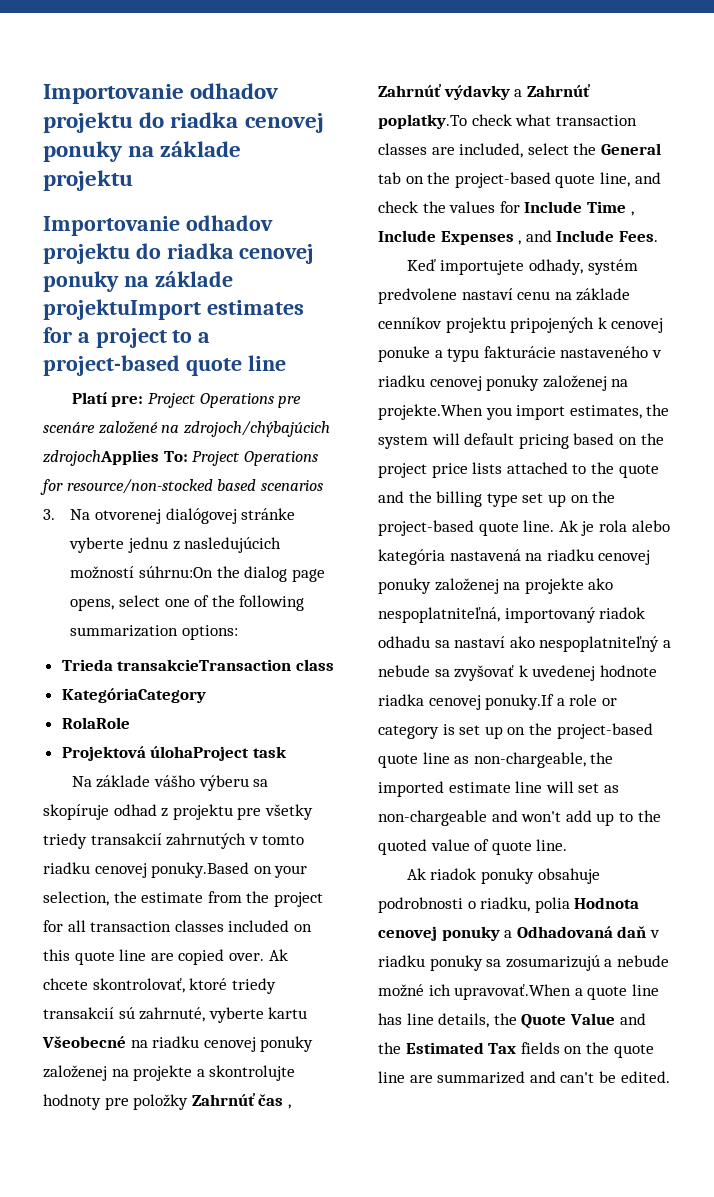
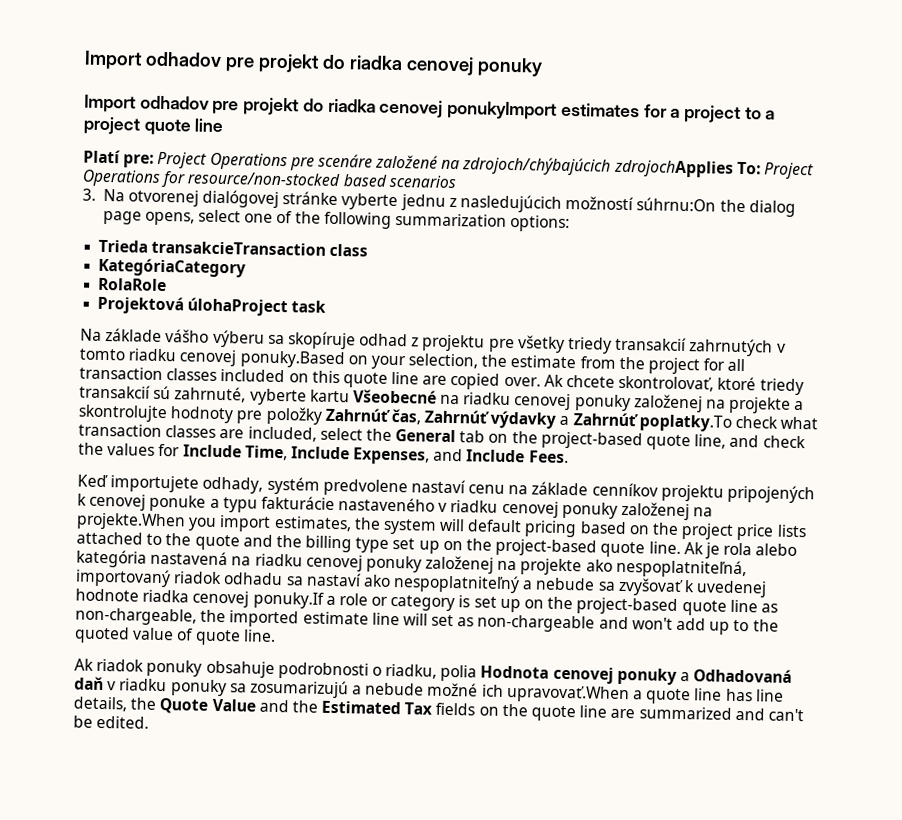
[43,83,279,104] [43,112,324,133] [43,141,242,162] [43,170,133,191] [43,215,273,236] [43,243,315,264] [43,271,233,292] [43,299,201,320] Importovanie odhadov projektu do riadka cenovej ponuky na základe projektu // Importovanie odhadov projektu do riadka cenovej ponuky na základe projektuImport -> [84,50,543,77] [84,94,558,120] Import odhadov pre projekt do riadka cenovej ponuky // Import odhadov pre projekt do riadka cenovej ponukyImport
[43,355,180,376] project-based -> [83,116,141,135] project
[258,1094,291,1109] čas , -> [390,408,422,425] čas,
[586,201,634,216] [378,230,522,245] Time , Include Expenses , -> [244,445,431,465] Time, Include Expenses,

